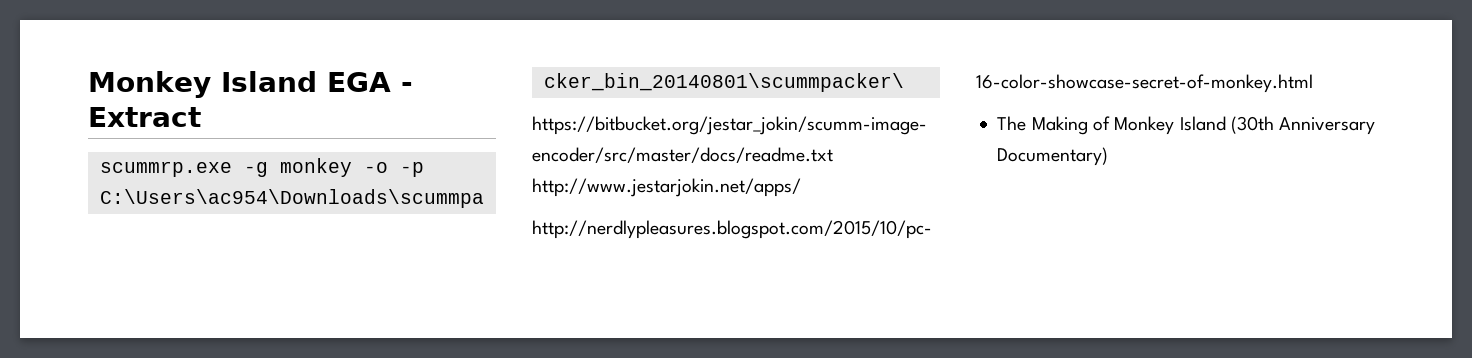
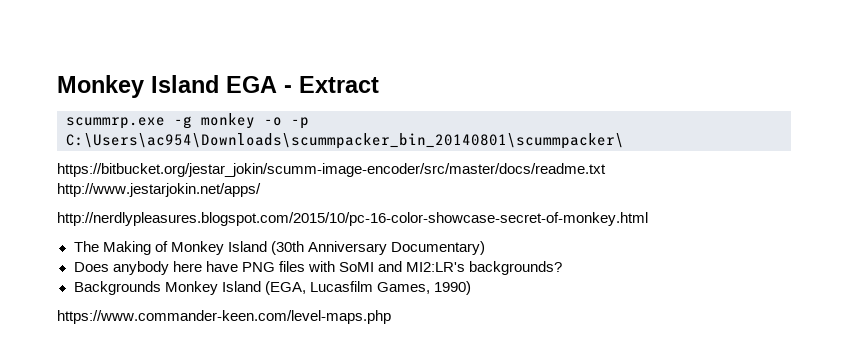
(1109, 156) none -> [73,261,563,275] [73,281,471,295] [57,310,391,324] // Does anybody here have PNG files with SoMI and MI2:LR's backgrounds? // Backgrounds Monkey Island (EGA, Lucasfilm Games, 1990) // https://www.commander-keen.com/level-maps.php

